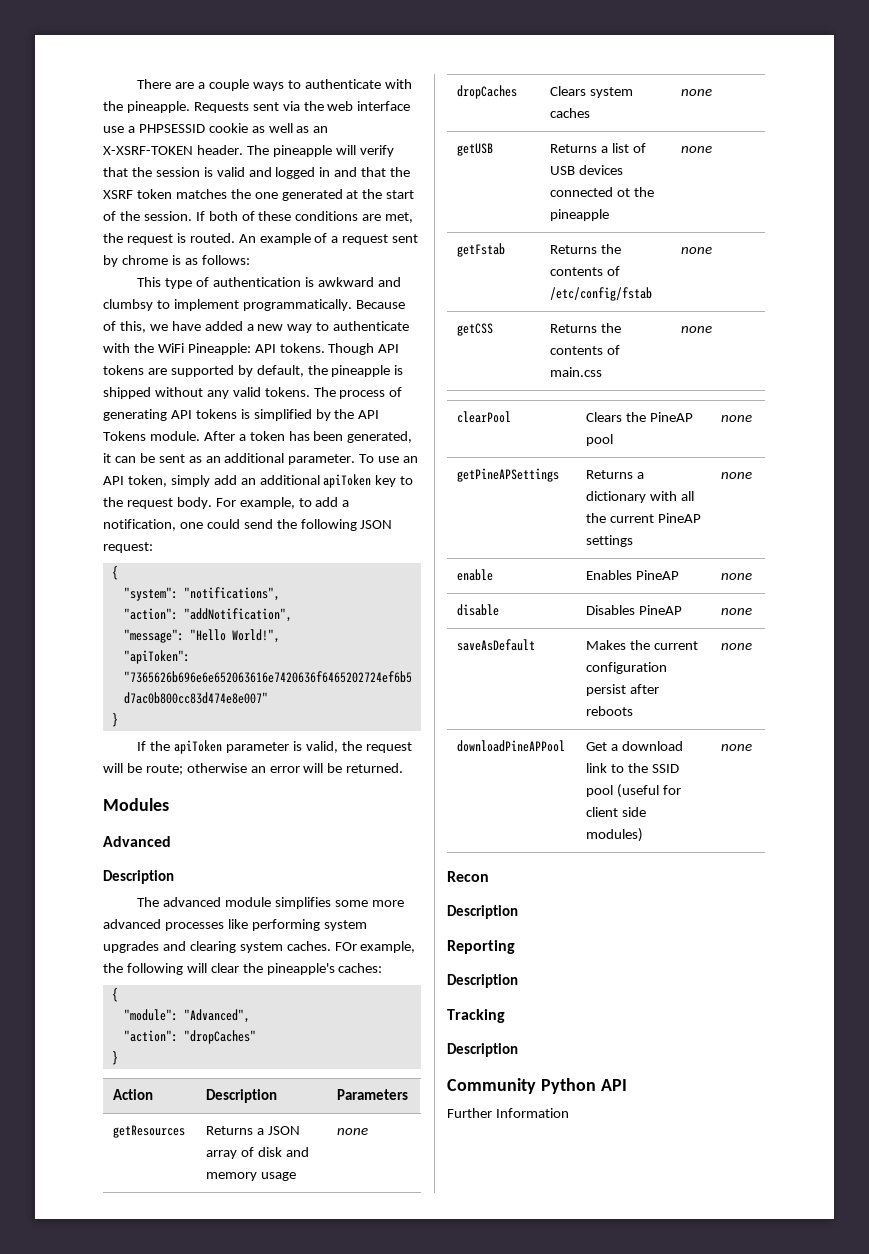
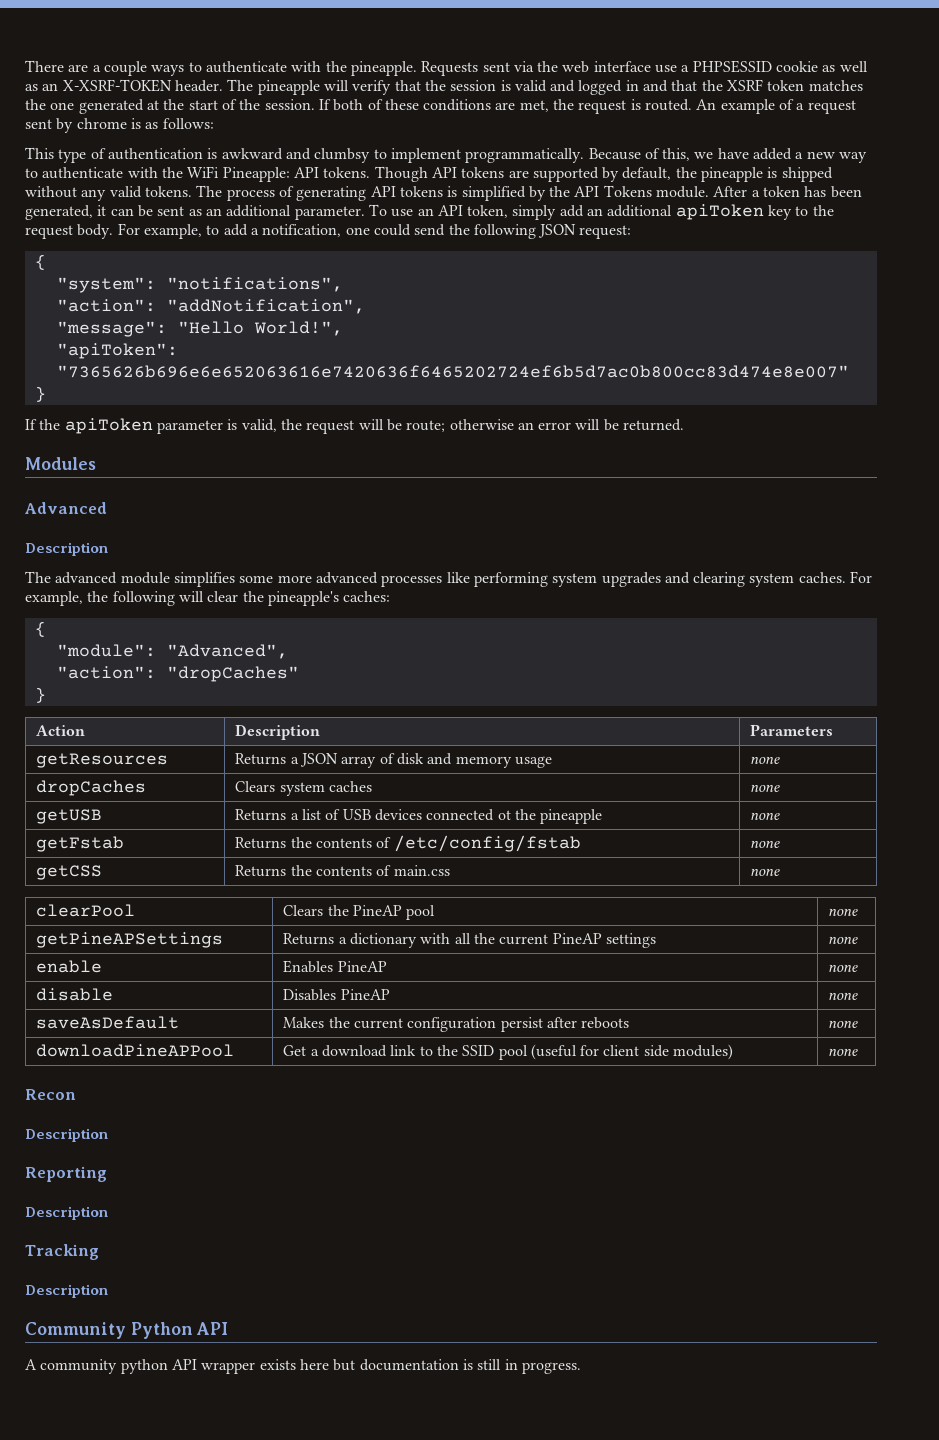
[334,942,357,951] FOr -> [850,571,873,583] For
[447,1108,569,1118] Further Information -> [25,1359,581,1374] A community python API wrapper exists here but documentation is still in progress.

